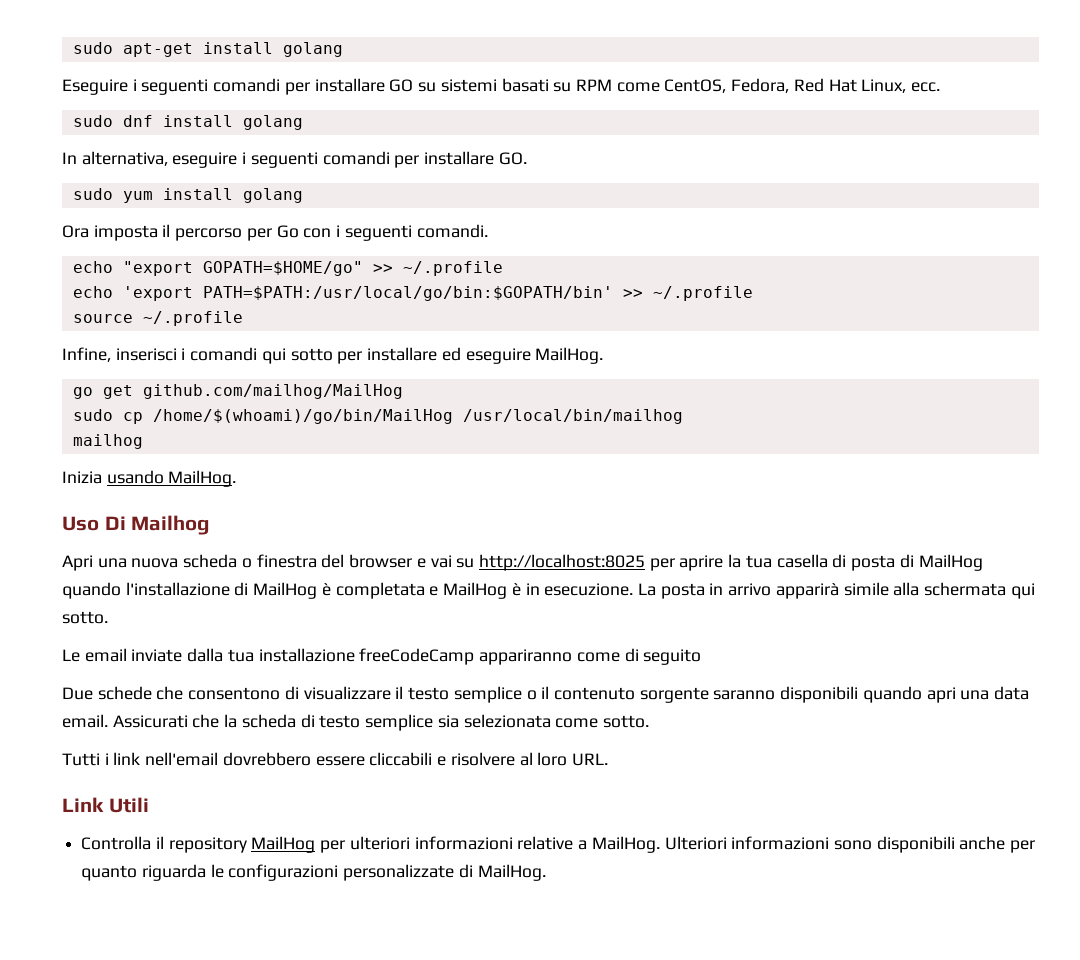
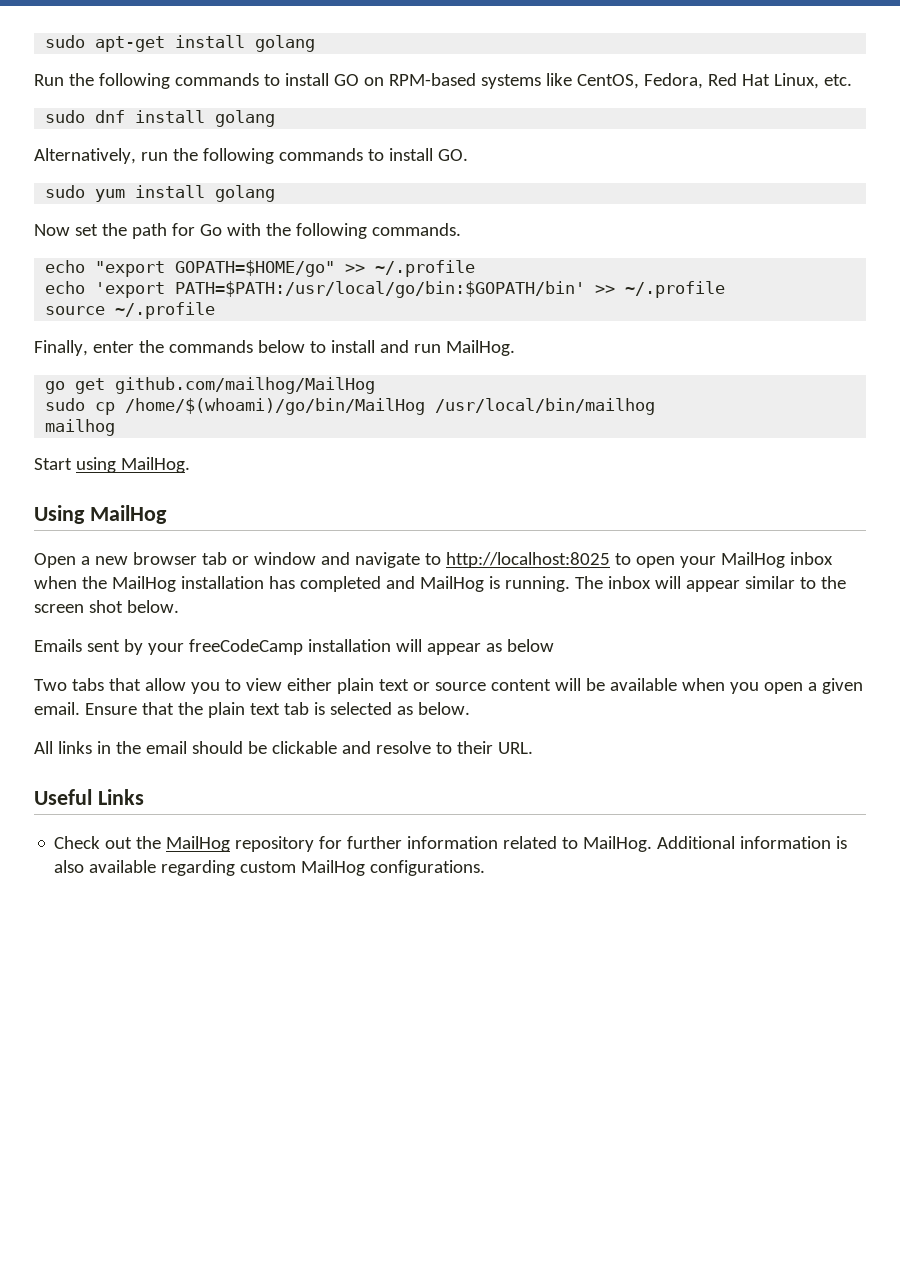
[62,78,660,95] Eseguire i seguenti comandi per installare GO su sistemi basati su RPM come -> [34,73,572,89] Run the following commands to install GO on RPM-based systems like
[911,82,941,92] ecc. -> [823,74,852,86] etc.
[62,151,495,168] In alternativa, eseguire i seguenti comandi per installare -> [34,148,433,164] Alternatively, run the following commands to install
[62,224,488,241] Ora imposta il percorso per Go con i seguenti comandi. -> [34,223,461,239] Now set the path for Go with the following commands.
[62,347,531,364] Infine, inserisci i comandi qui sotto per installare ed eseguire -> [34,340,441,356] Finally, enter the commands below to install and run
[62,470,237,487] [62,515,210,535] [62,554,983,571] [62,582,1035,599] [62,611,108,624] [62,648,702,665] [62,686,1030,703] [62,714,649,731] [62,752,608,766] [62,797,149,813] [81,836,1036,853] [81,864,546,881] Inizia usando MailHog. // Uso Di Mailhog // Apri una nuova scheda o finestra del browser e vai su http://localhost:8025 per aprire la tua casella di posta di MailHog quando l'installazione di MailHog è completata e MailHog è in esecuzione. La posta in arrivo apparirà simile alla schermata qui sotto. // Le email inviate dalla tua installazione freeCodeCamp appariranno come di seguito // Due schede che consentono di visualizzare il testo semplice o il contenuto sorgente saranno disponibili quando apri una data email. Assicurati che la scheda di testo semplice sia selezionata come sotto. // Tutti i link nell'email dovrebbero essere cliccabili e risolvere al loro URL. // Link Utili // Controlla il repository MailHog per ulteriori informazioni relative a MailHog. Ulteriori informazioni sono disponibili anche per quanto riguarda le configurazioni personalizzate di MailHog. -> [34,457,190,473] [34,505,167,524] [34,552,833,568] [34,576,846,592] [34,600,179,613] [34,639,554,655] [34,678,863,694] [34,702,470,718] [34,741,533,754] [34,789,144,805] [54,836,848,852] [54,860,486,876] Start using MailHog. // Using MailHog // Open a new browser tab or window and navigate to http://localhost:8025 to open your MailHog inbox when the MailHog installation has completed and MailHog is running. The inbox will appear similar to the screen shot below. // Emails sent by your freeCodeCamp installation will appear as below // Two tabs that allow you to view either plain text or source content will be available when you open a given email. Ensure that the plain text tab is selected as below. // All links in the email should be clickable and resolve to their URL. // Useful Links // Check out the MailHog repository for further information related to MailHog. Additional information is also available regarding custom MailHog configurations.

